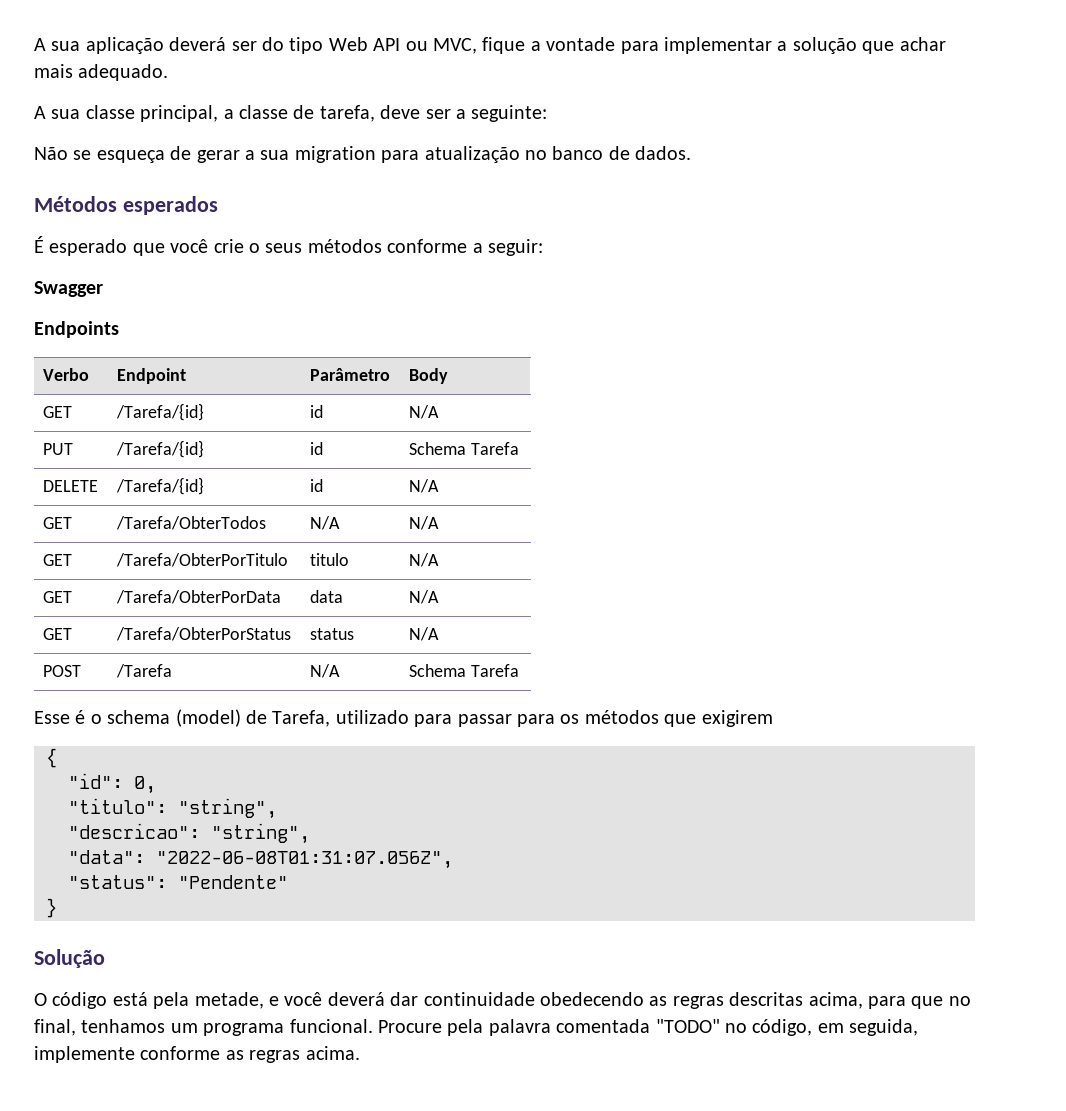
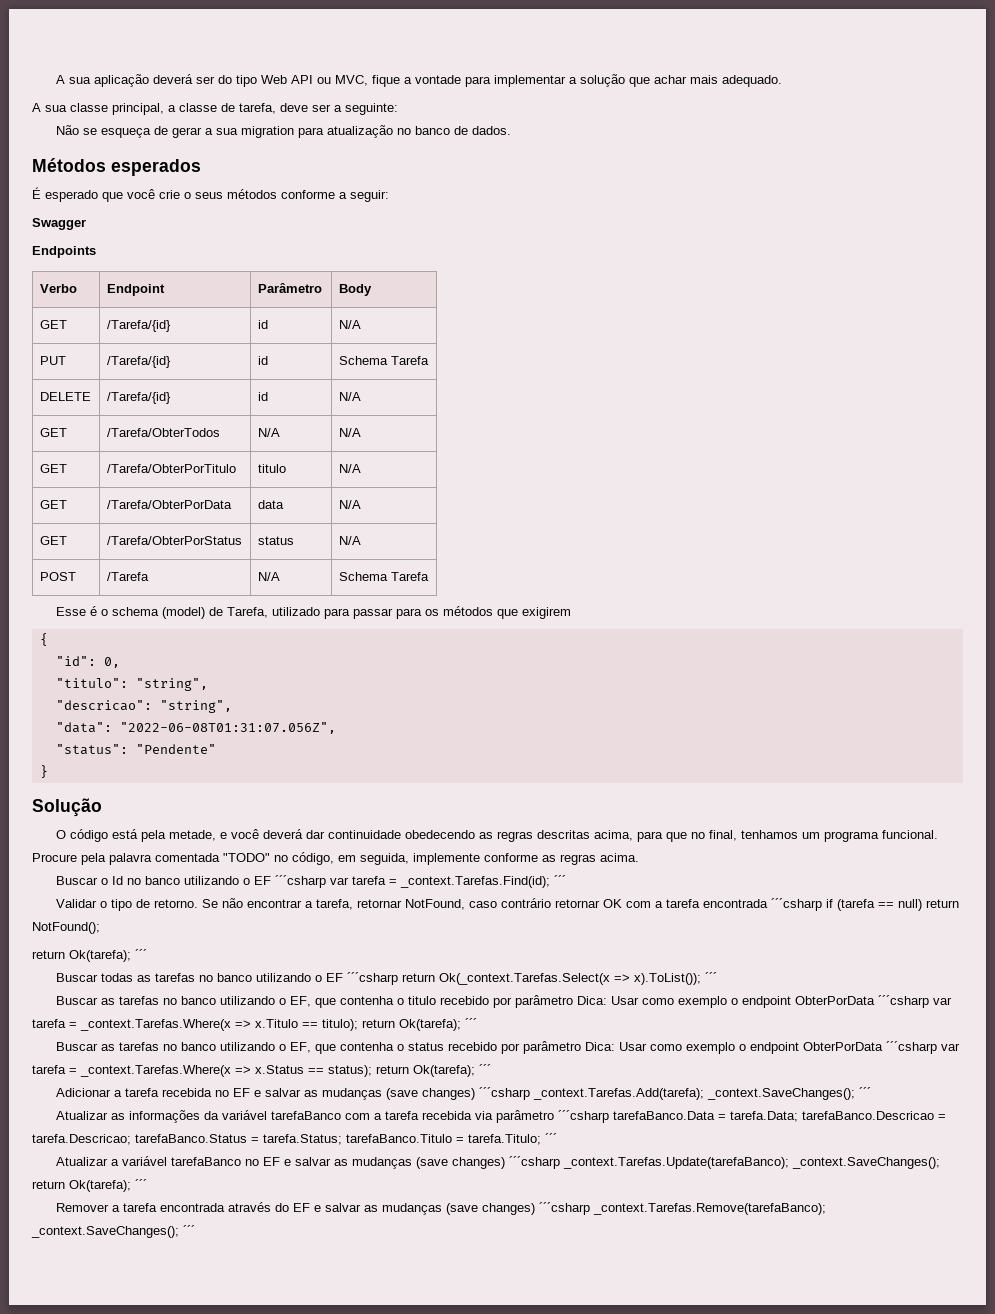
(360, 1053) none -> [55,875,566,888] [55,898,959,911] [32,922,100,934] [32,949,147,962] [55,972,717,985] [55,995,952,1008] [32,1018,477,1031] [55,1041,960,1054] [32,1064,491,1077] [55,1087,871,1100] [55,1110,946,1123] [32,1133,557,1145] [55,1156,940,1169] [32,1179,147,1192] [55,1202,826,1215] [31,1225,195,1238] // Buscar o Id no banco utilizando o EF ´´´csharp var tarefa = _context.Tarefas.Find(id); ´´´ // Validar o tipo de retorno. Se não encontrar a tarefa, retornar NotFound, caso contrário retornar OK com a tarefa encontrada ´´´csharp if (tarefa == null) return NotFound(); // return Ok(tarefa); ´´´ // Buscar todas as tarefas no banco utilizando o EF ´´´csharp return Ok(_context.Tarefas.Select(x => x).ToList()); ´´´ // Buscar as tarefas no banco utilizando o EF, que contenha o titulo recebido por parâmetro Dica: Usar como exemplo o endpoint ObterPorData ´´´csharp var tarefa = _context.Tarefas.Where(x => x.Titulo == titulo); return Ok(tarefa); ´´´ // Buscar as tarefas no banco utilizando o EF, que contenha o status recebido por parâmetro Dica: Usar como exemplo o endpoint ObterPorData ´´´csharp var tarefa = _context.Tarefas.Where(x => x.Status == status); return Ok(tarefa); ´´´ // Adicionar a tarefa recebida no EF e salvar as mudanças (save changes) ´´´csharp _context.Tarefas.Add(tarefa); _context.SaveChanges(); ´´´ // Atualizar as informações da variável tarefaBanco com a tarefa recebida via parâmetro ´´´csharp tarefaBanco.Data = tarefa.Data; tarefaBanco.Descricao = tarefa.Descricao; tarefaBanco.Status = tarefa.Status; tarefaBanco.Titulo = tarefa.Titulo; ´´´ // Atualizar a variável tarefaBanco no EF e salvar as mudanças (save changes) ´´´csharp _context.Tarefas.Update(tarefaBanco); _context.SaveChanges(); return Ok(tarefa); ´´´ // Remover a tarefa encontrada através do EF e salvar as mudanças (save changes) ´´´csharp _context.Tarefas.Remove(tarefaBanco); _context.SaveChanges(); ´´´

